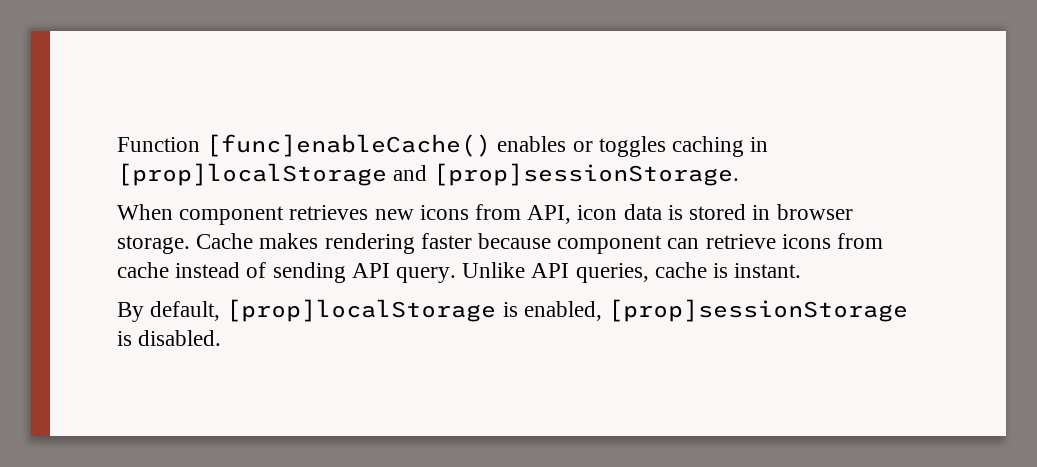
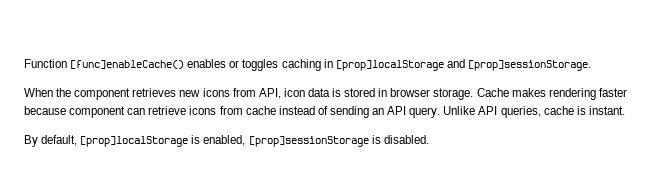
(173, 212) none -> [56,88,72,97] the
(346, 272) none -> [372,108,385,115] an

